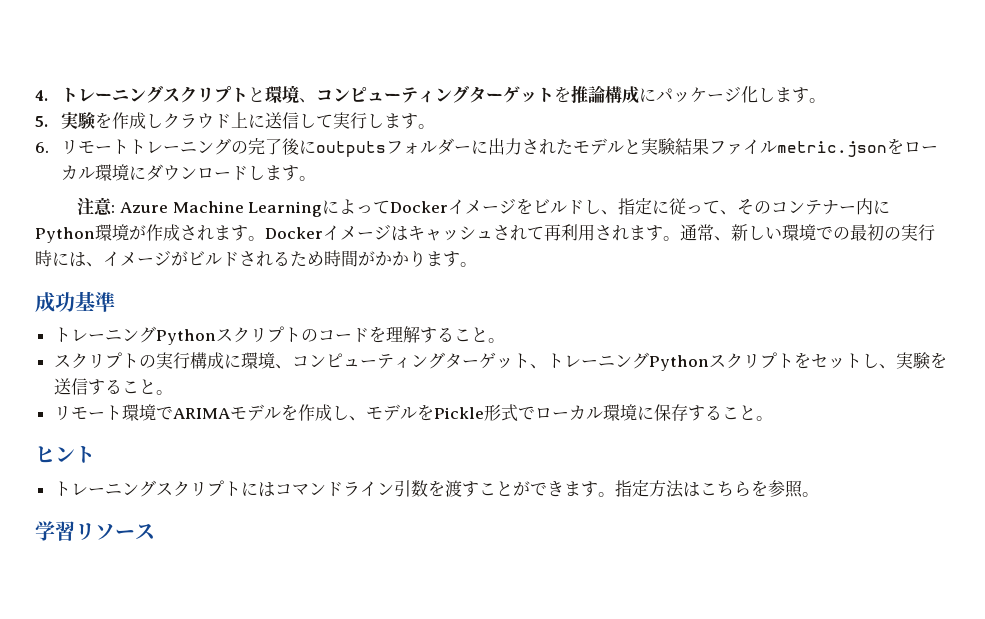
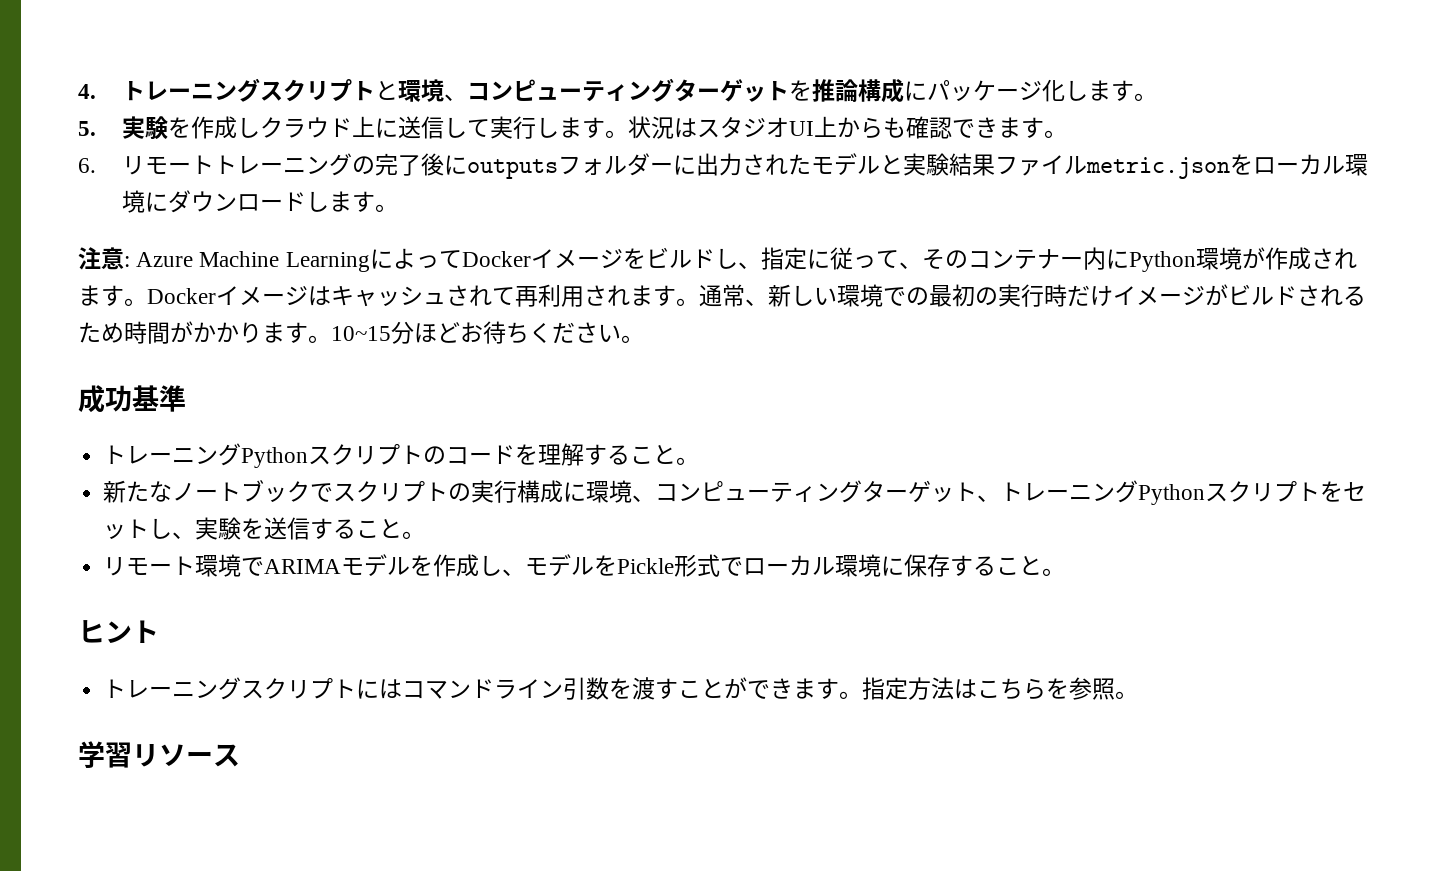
(435, 126) none -> [627,116,1067,139] 状況はスタジオUI上からも確認できます。
[52,252,103,267] には、 -> [1067,285,1113,307] だけ
(477, 264) none -> [331,321,644,344] 10~15分ほどお待ちください。
(505, 340) none -> [103,480,334,503] 新たなノートブックで

